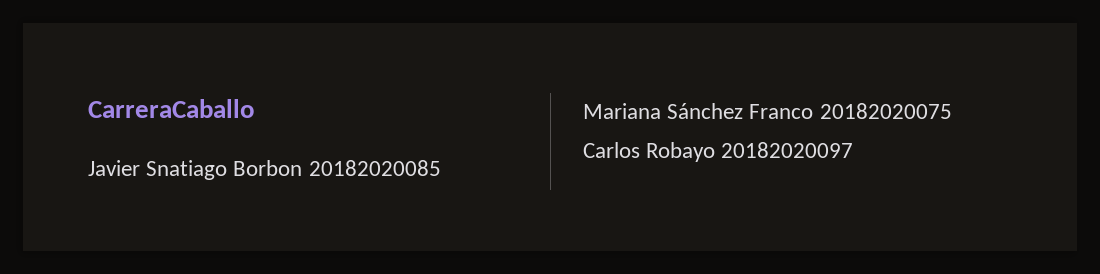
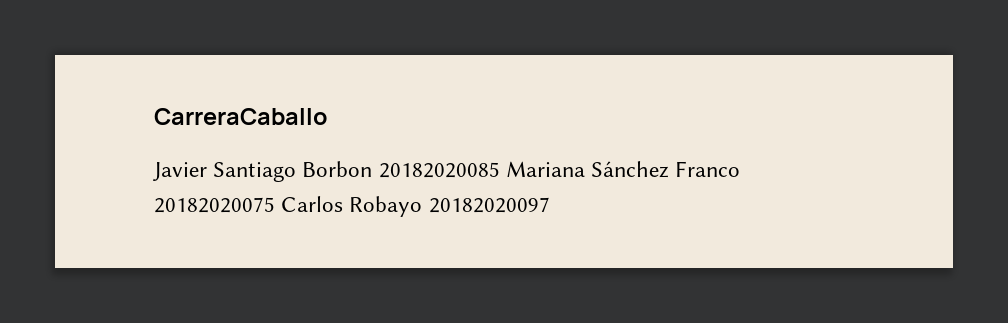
[146,160,228,180] Snatiago -> [213,162,297,182] Santiago

